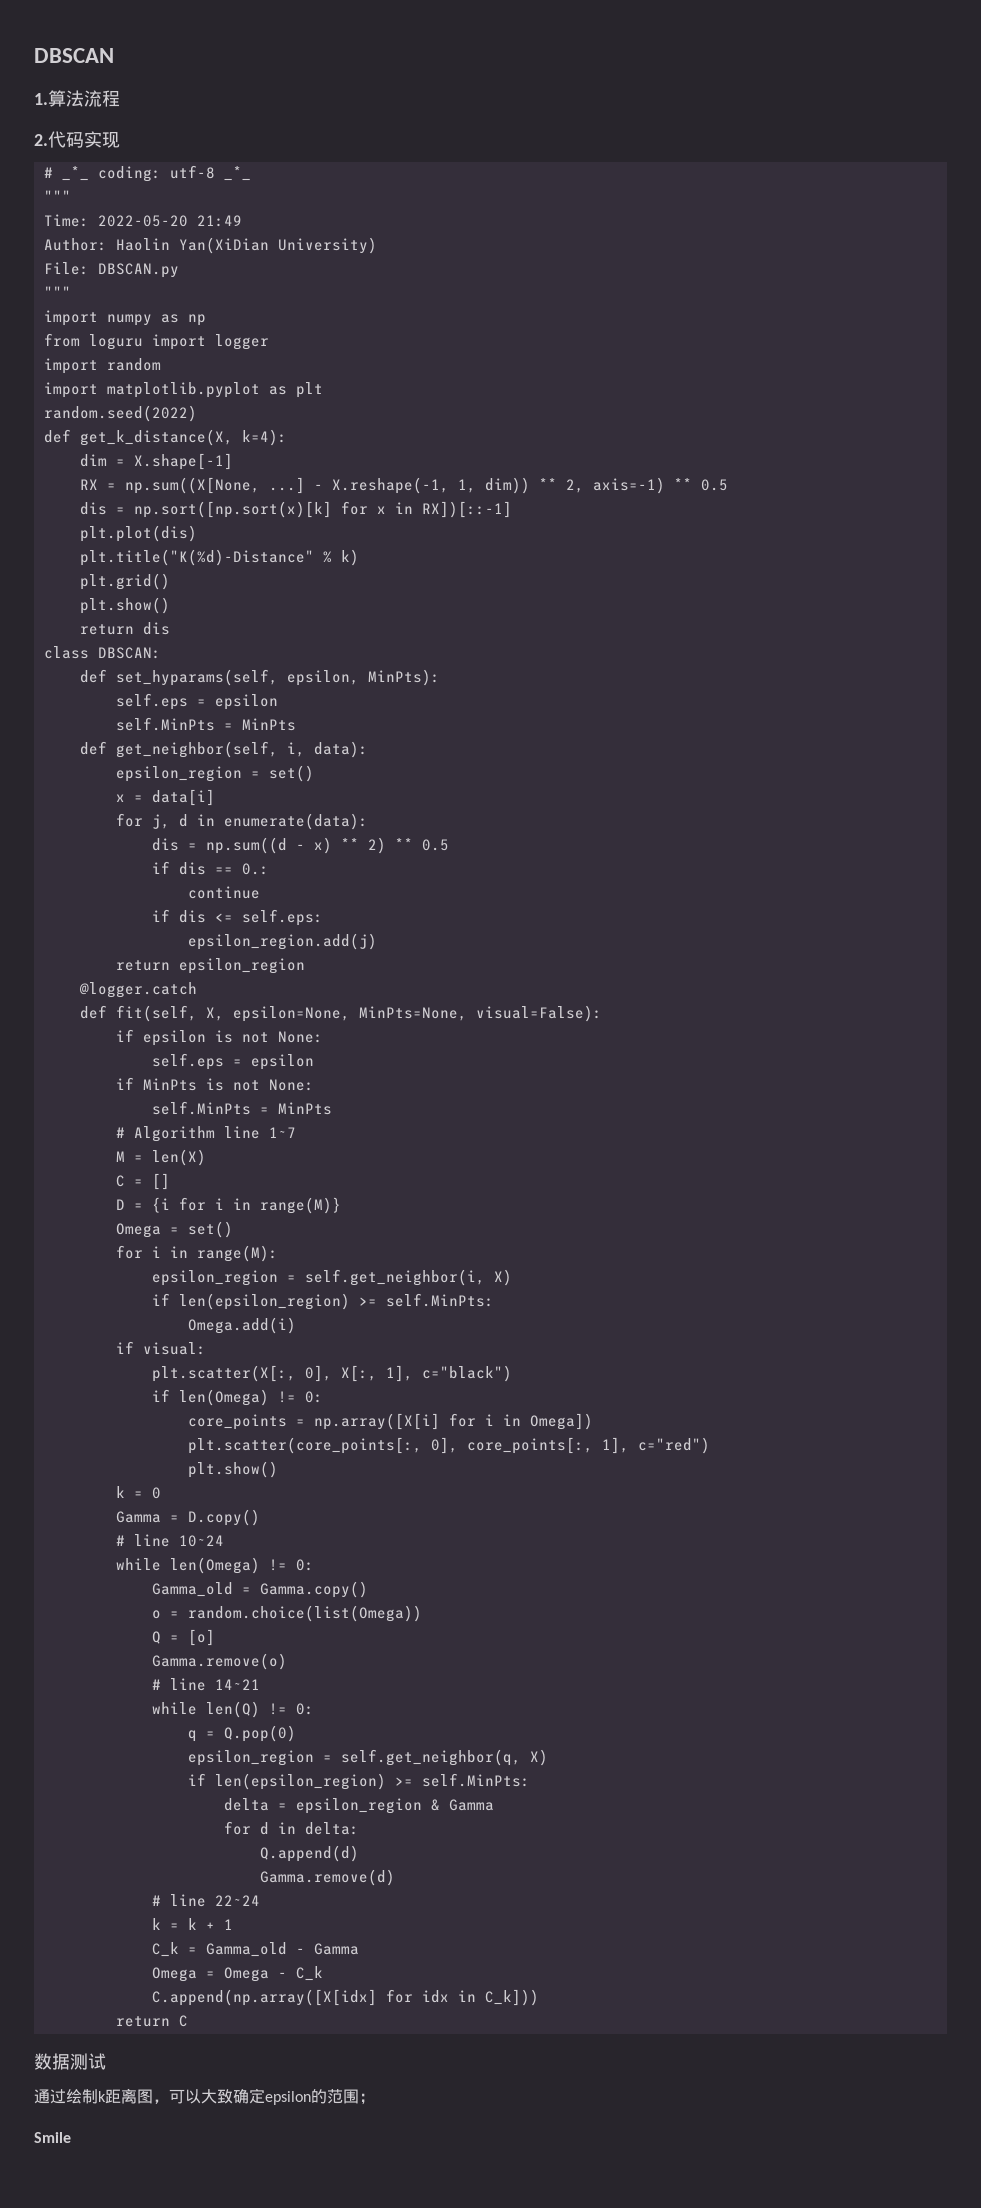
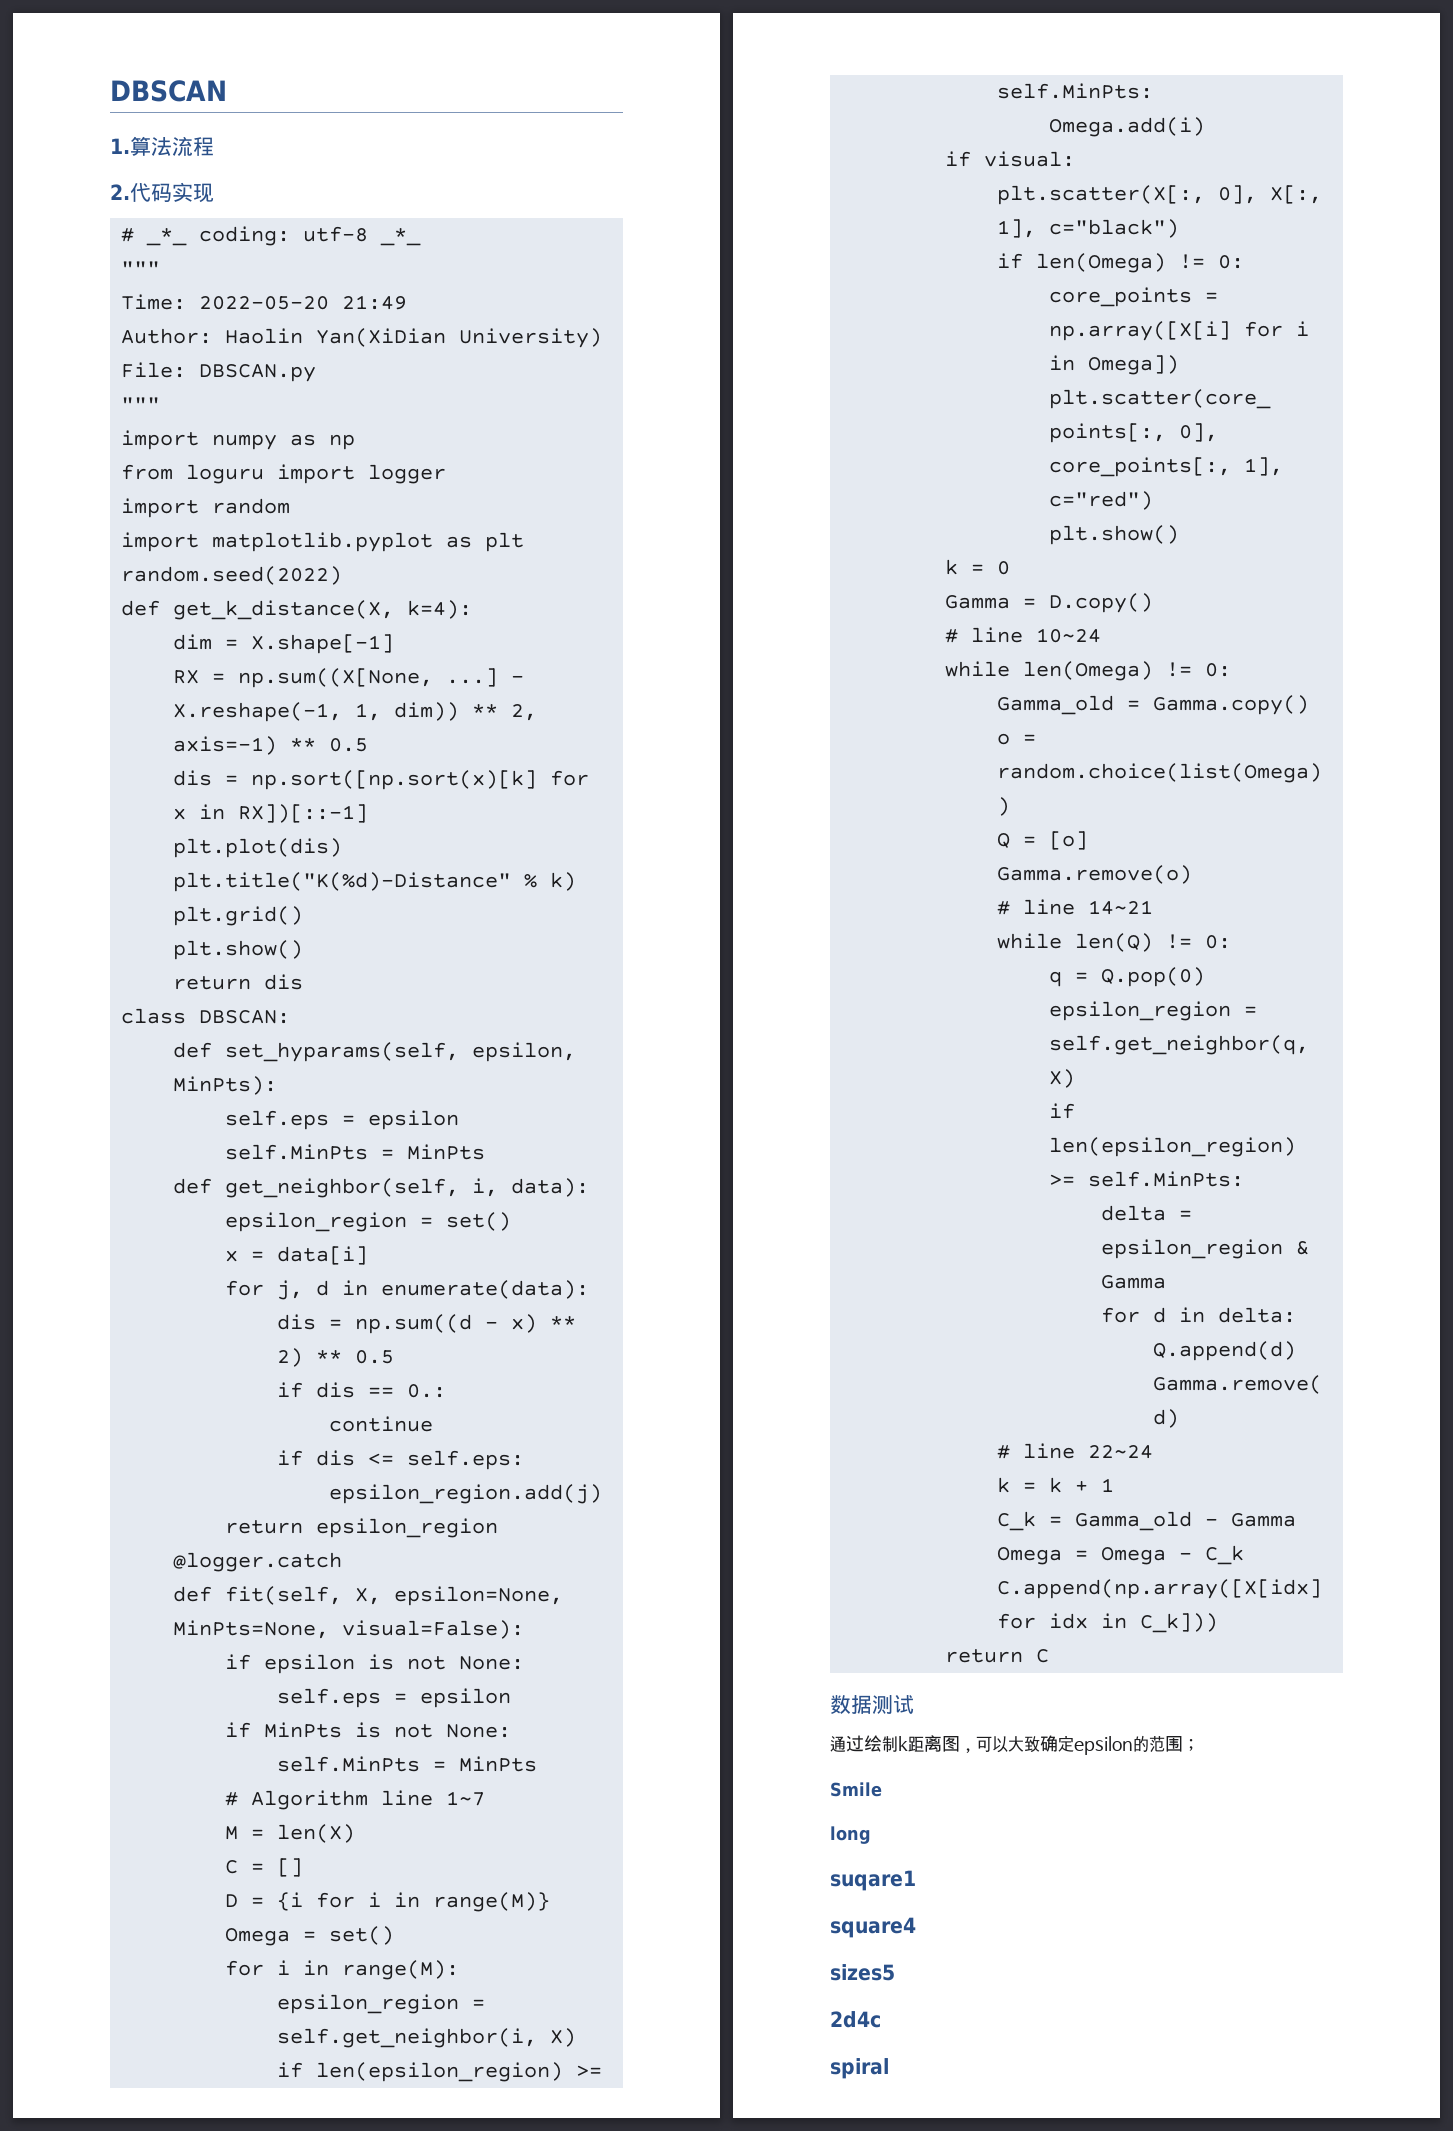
(71, 2137) none -> [830,1826,871,1844] [830,1870,916,1891] [830,1917,916,1938] [830,1964,895,1981] [830,2011,881,2028] [830,2058,889,2079] // long // suqare1 // square4 // sizes5 // 2d4c // spiral

